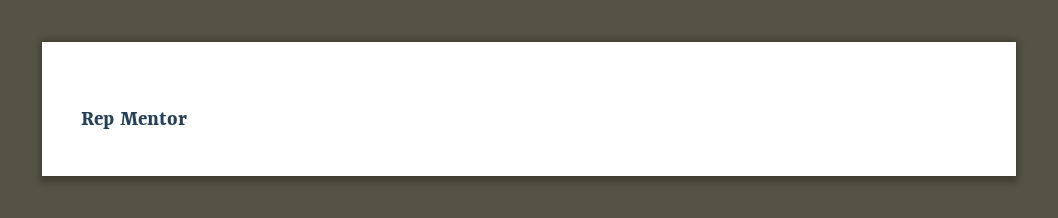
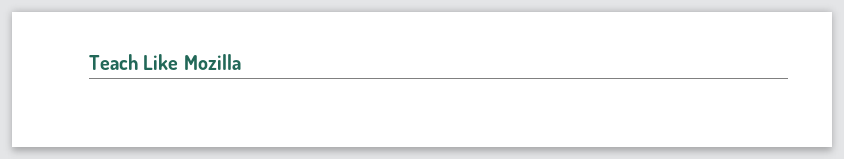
[81,112,187,129] Rep Mentor -> [89,54,241,70] Teach Like Mozilla

